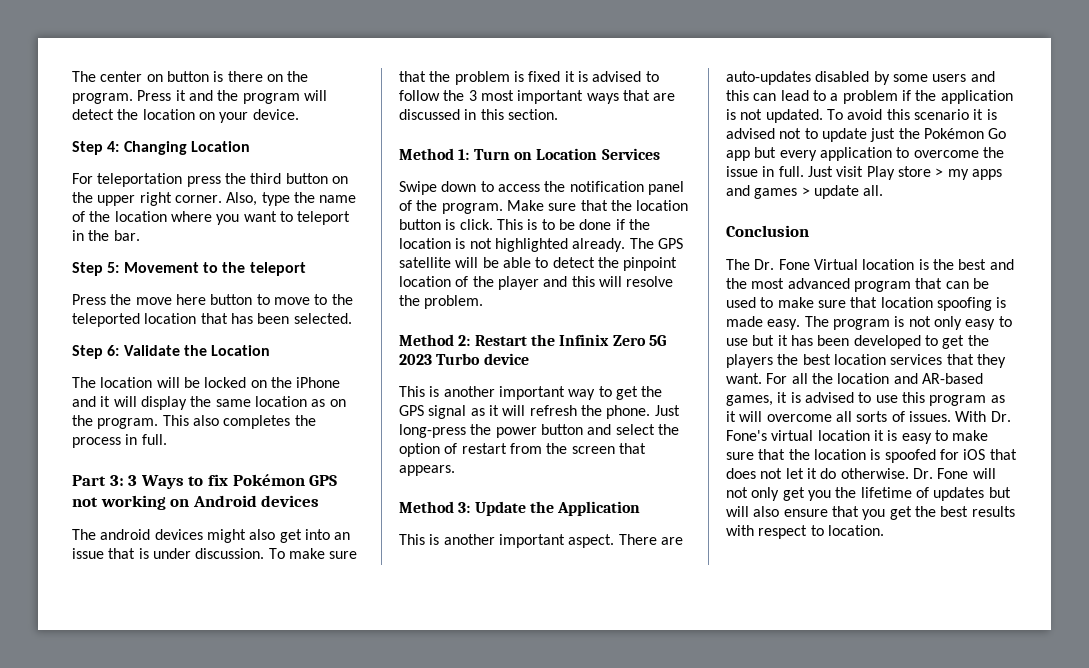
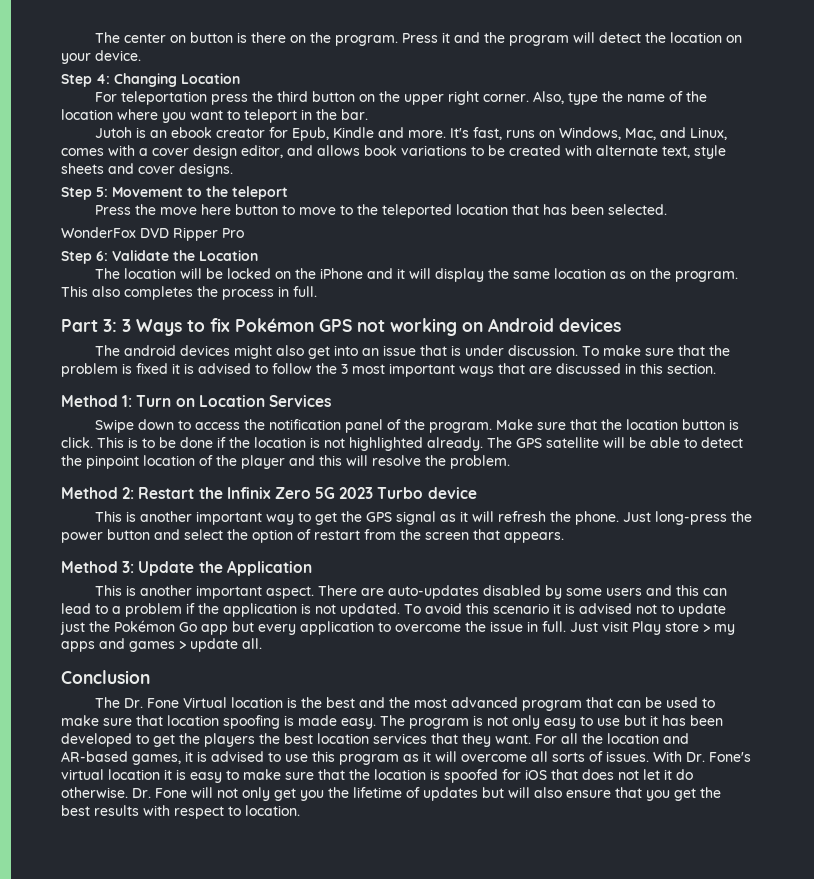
(140, 235) none -> [95,127,728,141] [61,145,726,159] [61,163,233,177] // Jutoh is an ebook creator for Epub, Kindle and more. It's fast, runs on Windows, Mac, and Linux, comes with a cover design editor, and allows book variations to be created with alternate text, style sheets and cover designs.
(352, 318) none -> [61,227,244,241] // WonderFox DVD Ripper Pro

